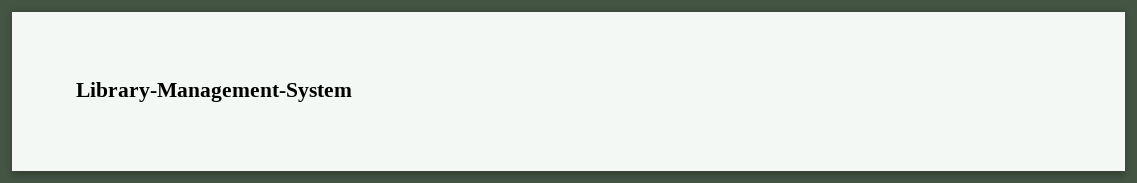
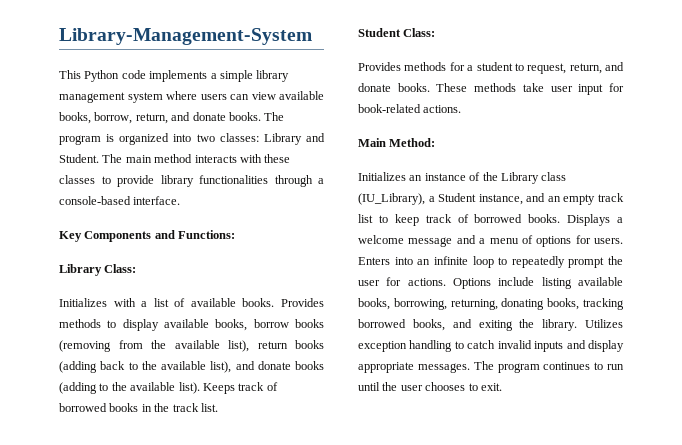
(352, 92) none -> [59,70,290,82] [59,91,324,103] [59,112,285,124] [59,133,325,145] [59,154,291,163] [59,175,324,187] [59,196,181,205] [59,230,236,242] [59,264,137,276] [59,298,324,307] [59,319,324,331] [59,340,324,352] [59,361,324,373] [59,382,278,394] [59,403,218,412] [358,28,436,37] [358,62,624,74] [358,83,624,95] [358,104,462,113] [358,138,436,147] [358,172,567,184] [358,193,624,205] [358,214,623,226] [358,235,623,247] [358,256,623,268] [358,277,623,289] [358,298,624,310] [358,319,623,331] [358,340,624,352] [358,361,624,373] [358,382,502,391] // This Python code implements a simple library management system where users can view available books, borrow, return, and donate books. The program is organized into two classes: Library and Student. The main method interacts with these classes to provide library functionalities through a console-based interface. // Key Components and Functions: // Library Class: // Initializes with a list of available books. Provides methods to display available books, borrow books (removing from the available list), return books (adding back to the available list), and donate books (adding to the available list). Keeps track of borrowed books in the track list. // Student Class: // Provides methods for a student to request, return, and donate books. These methods take user input for book-related actions. // Main Method: // Initializes an instance of the Library class (IU_Library), a Student instance, and an empty track list to keep track of borrowed books. Displays a welcome message and a menu of options for users. Enters into an infinite loop to repeatedly prompt the user for actions. Options include listing available books, borrowing, returning, donating books, tracking borrowed books, and exiting the library. Utilizes exception handling to catch invalid inputs and display appropriate messages. The program continues to run until the user chooses to exit.

